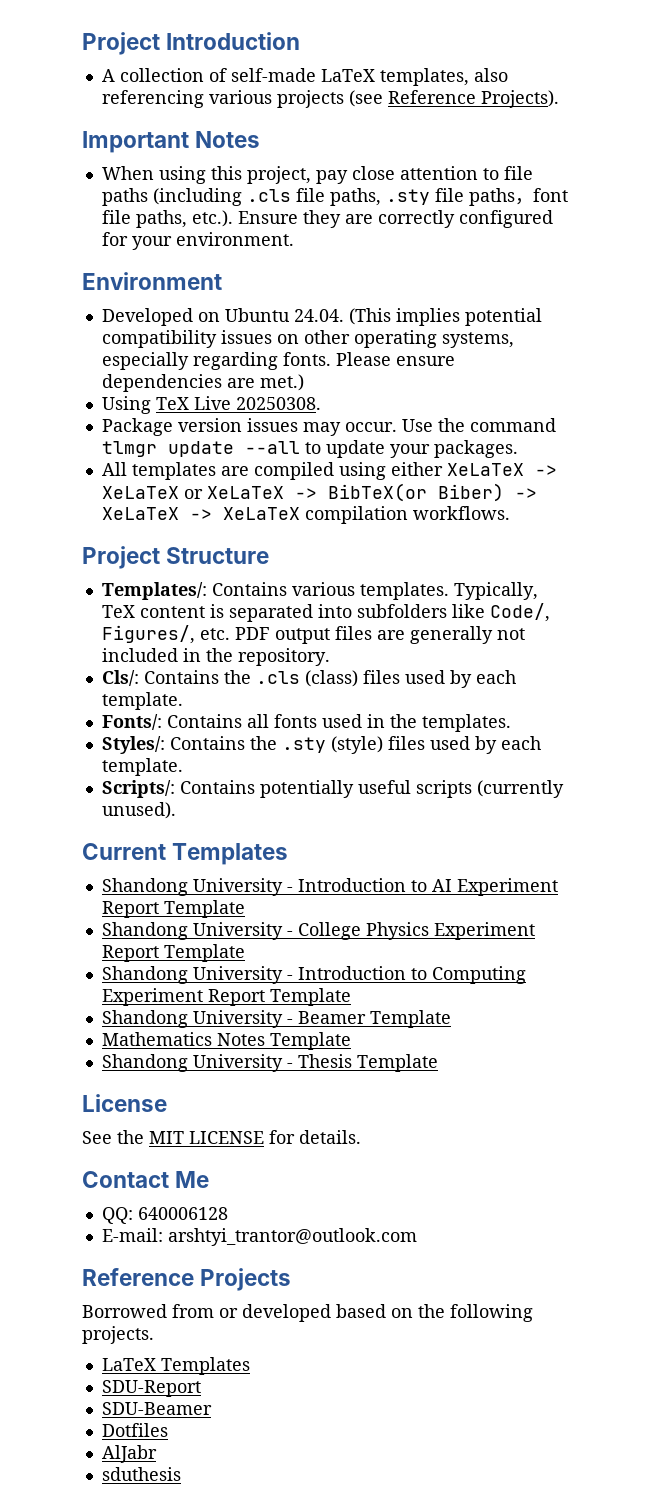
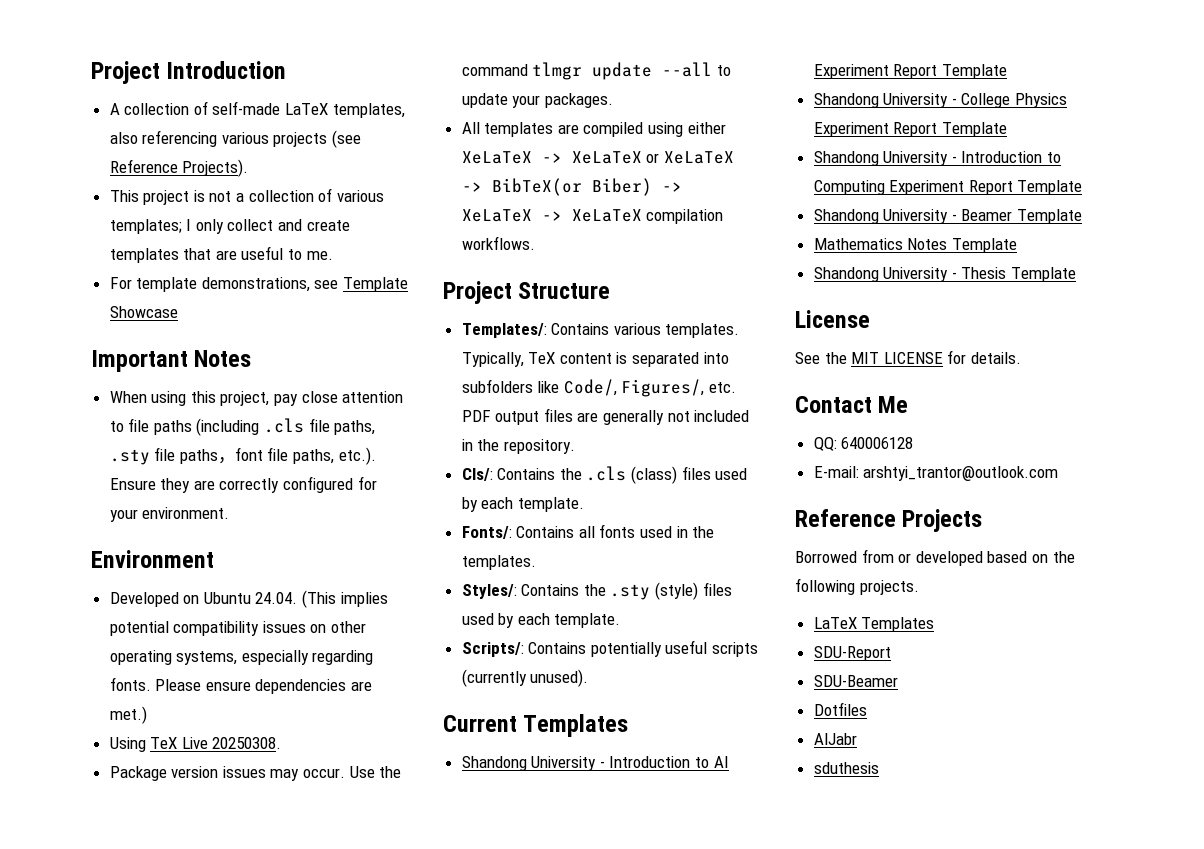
(559, 99) none -> [109,188,384,205] [109,219,350,234] [109,246,333,263] [109,277,409,292] [109,306,178,318] // This project is not a collection of various templates; I only collect and create templates that are useful to me. // For template demonstrations, see Template Showcase

